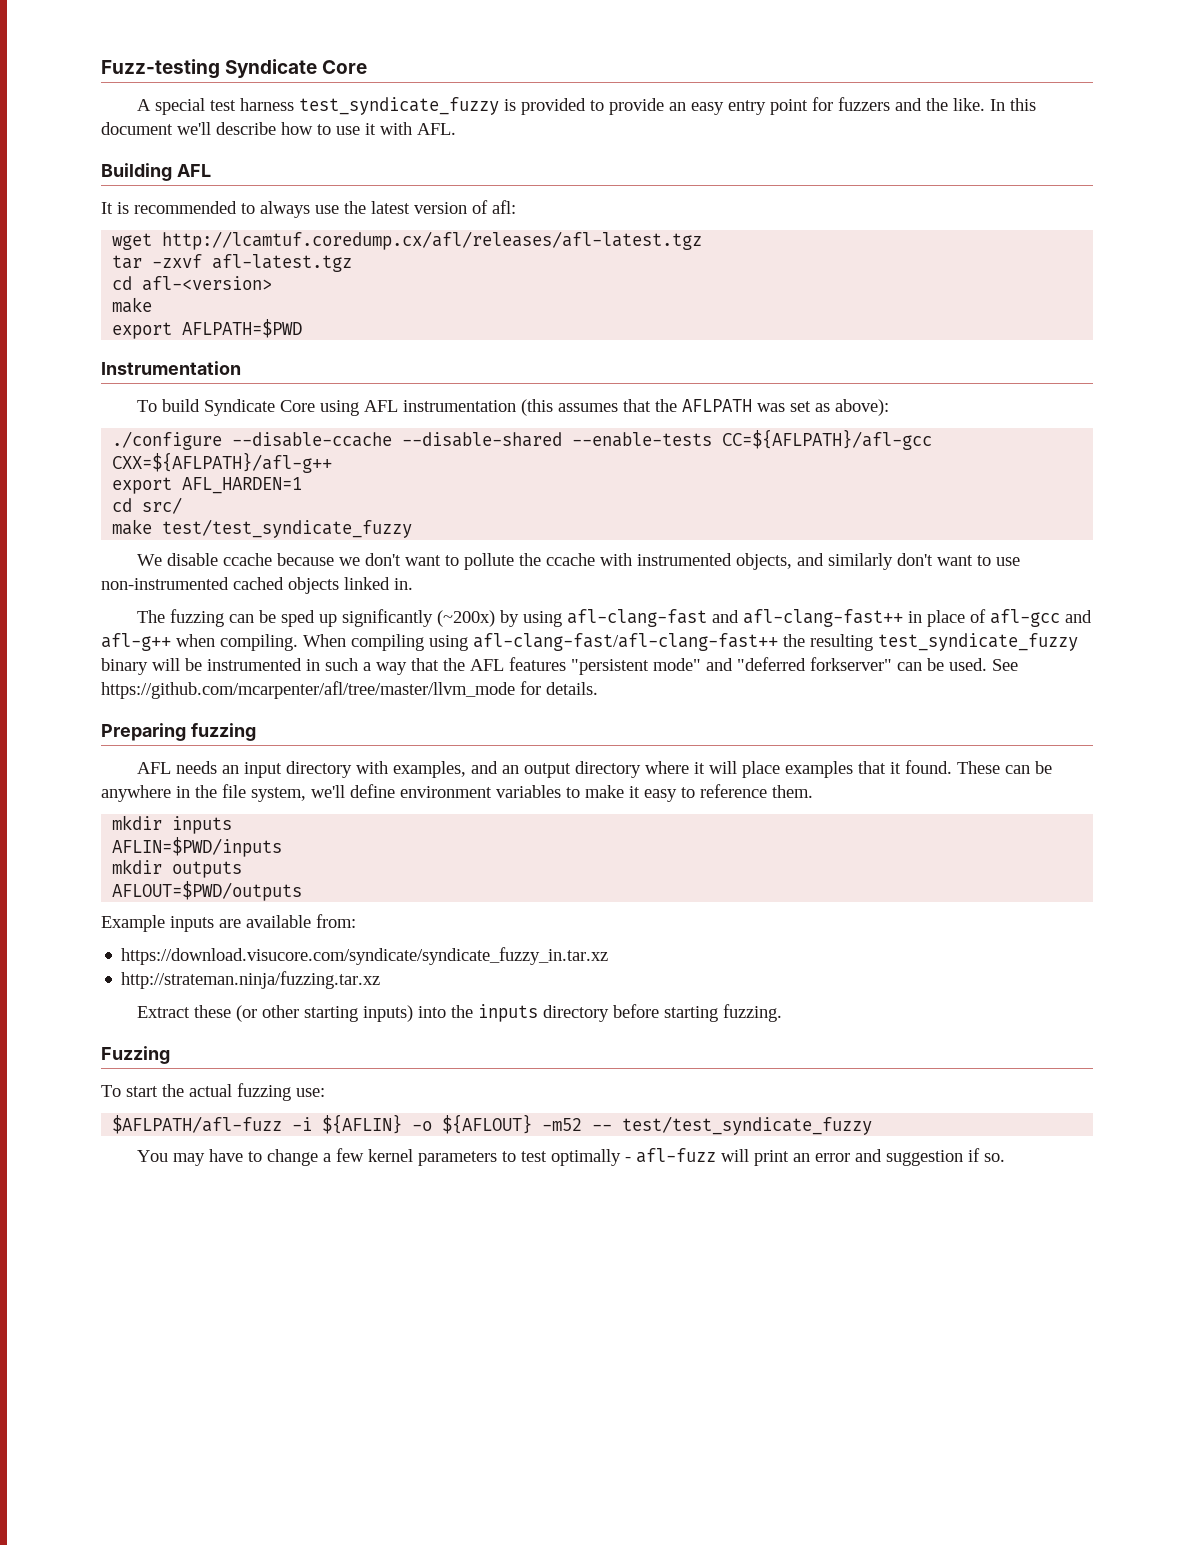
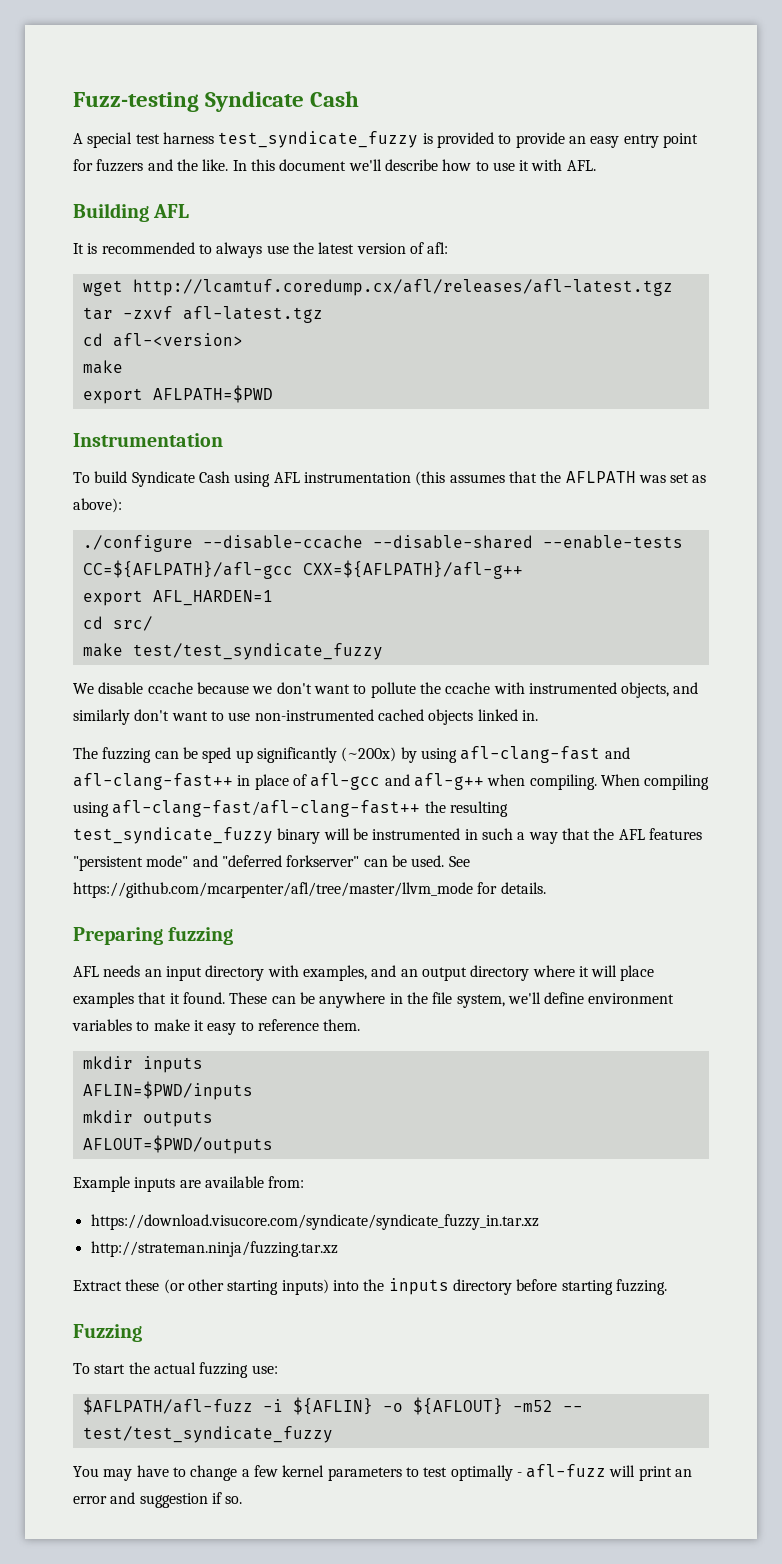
[322,60,368,74] Core -> [310,91,360,107] Cash
[280,400,316,412] Core -> [198,471,230,483] Cash

